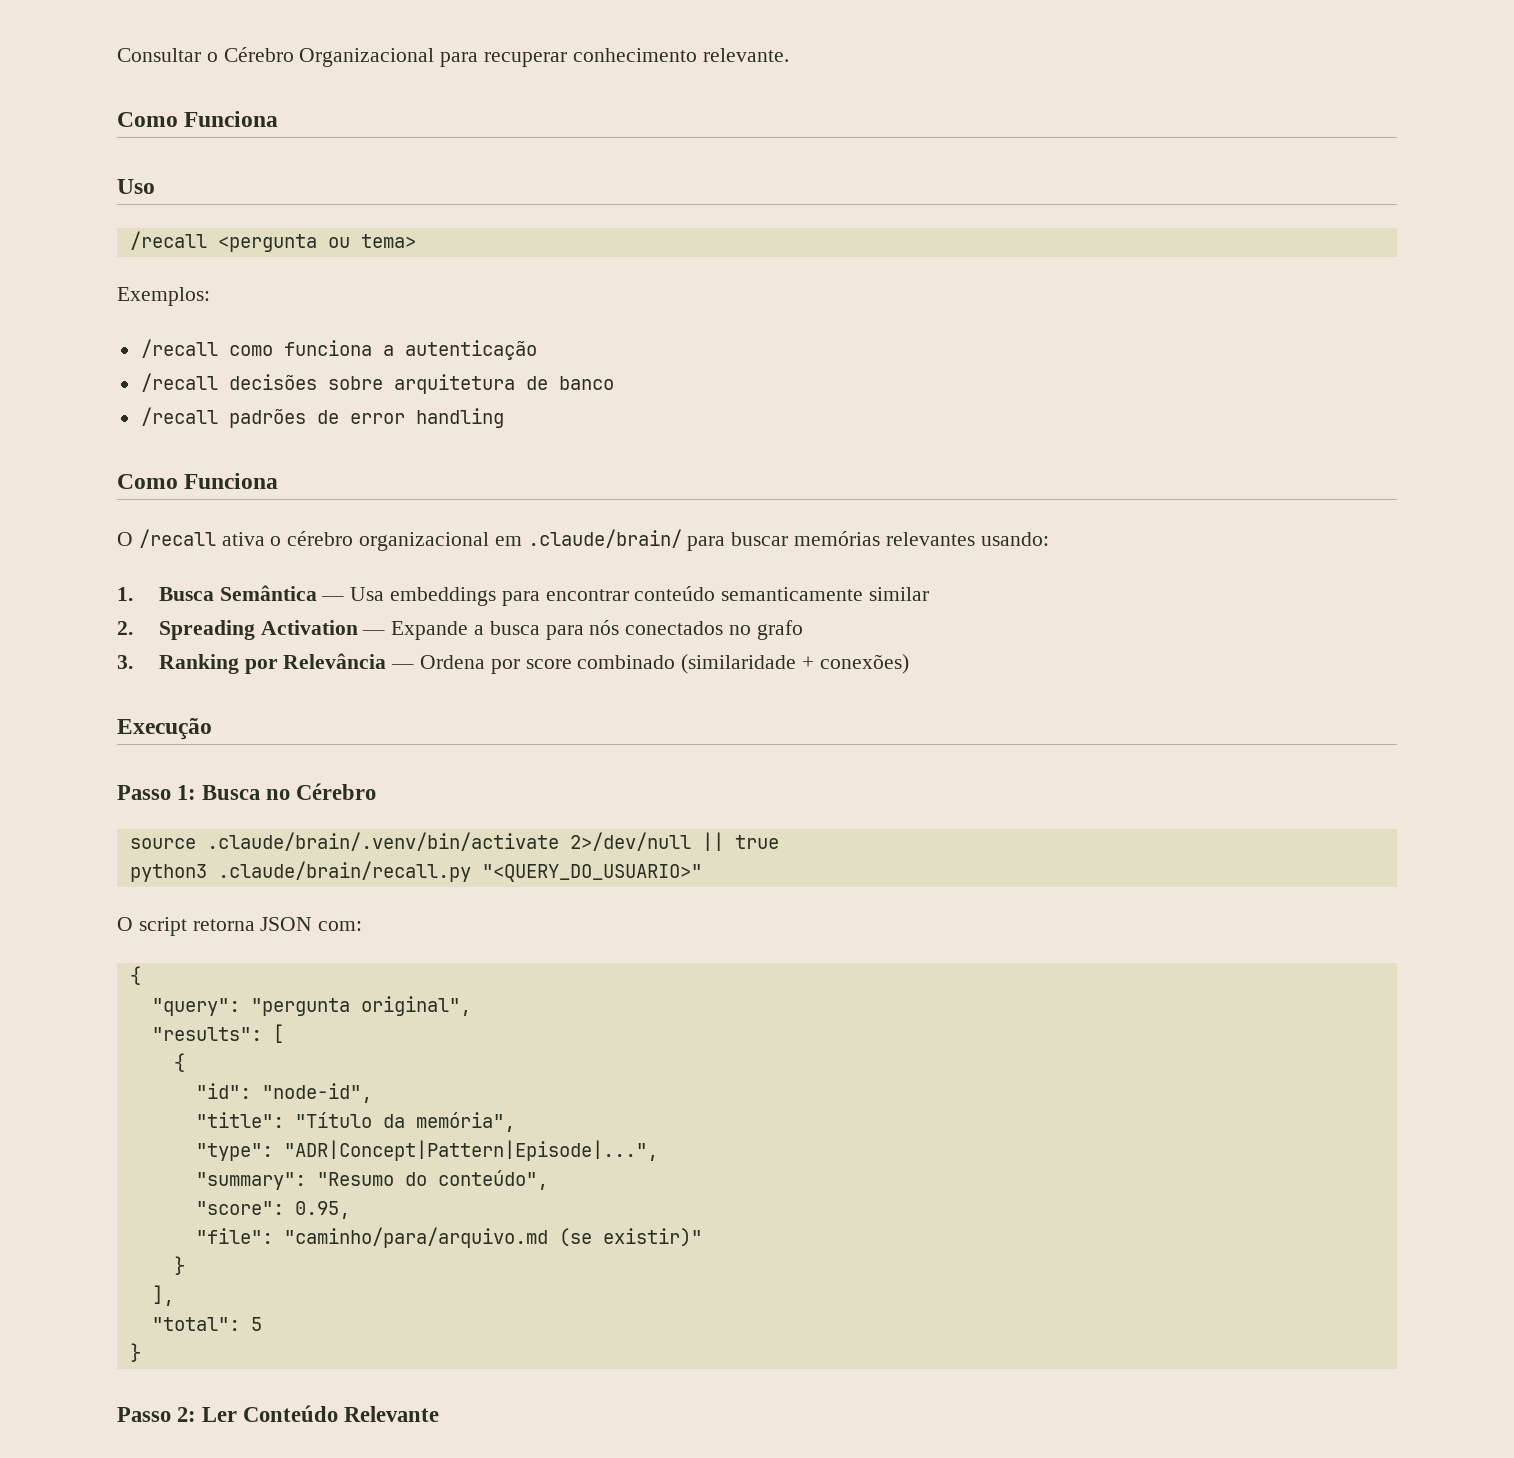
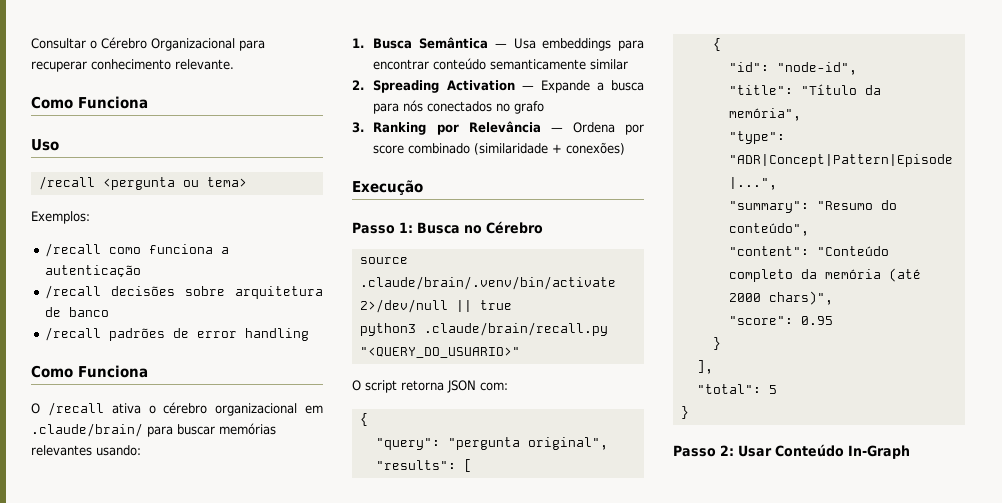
[195,1201,350,1219] [195,1227,702,1248] "score": 0.95, // "file": "caminho/para/arquivo.md (se existir)" -> [728,246,889,256] [728,268,921,282] [728,291,833,305] [728,316,833,325] "content": "Conteúdo completo da memória (até 2000 chars)", // "score": 0.95
[202,1405,440,1422] Ler Conteúdo Relevante -> [738,444,910,459] Usar Conteúdo In-Graph

